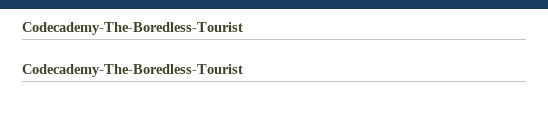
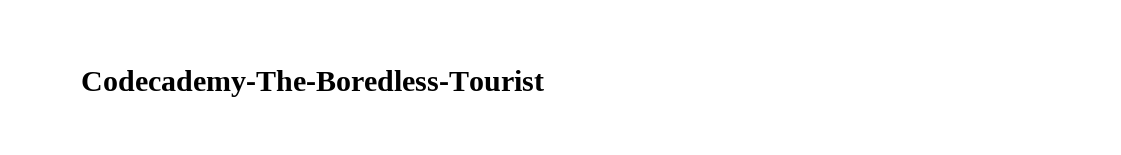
[22,22,243,35] [22,64,243,77] Codecademy-The-Boredless-Tourist // Codecademy-The-Boredless-Tourist -> [81,70,544,97] Codecademy-The-Boredless-Tourist

